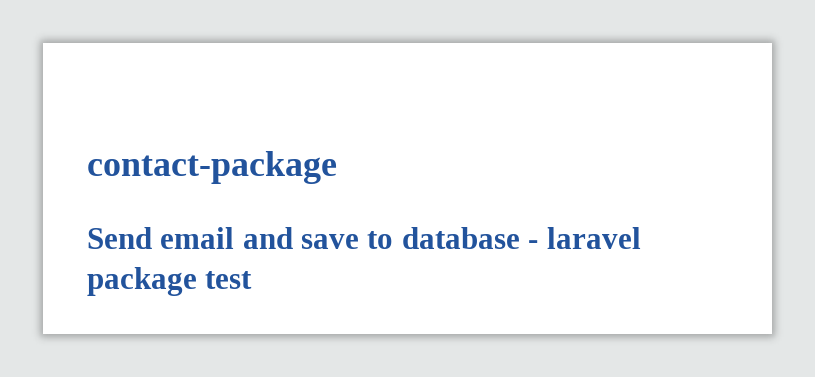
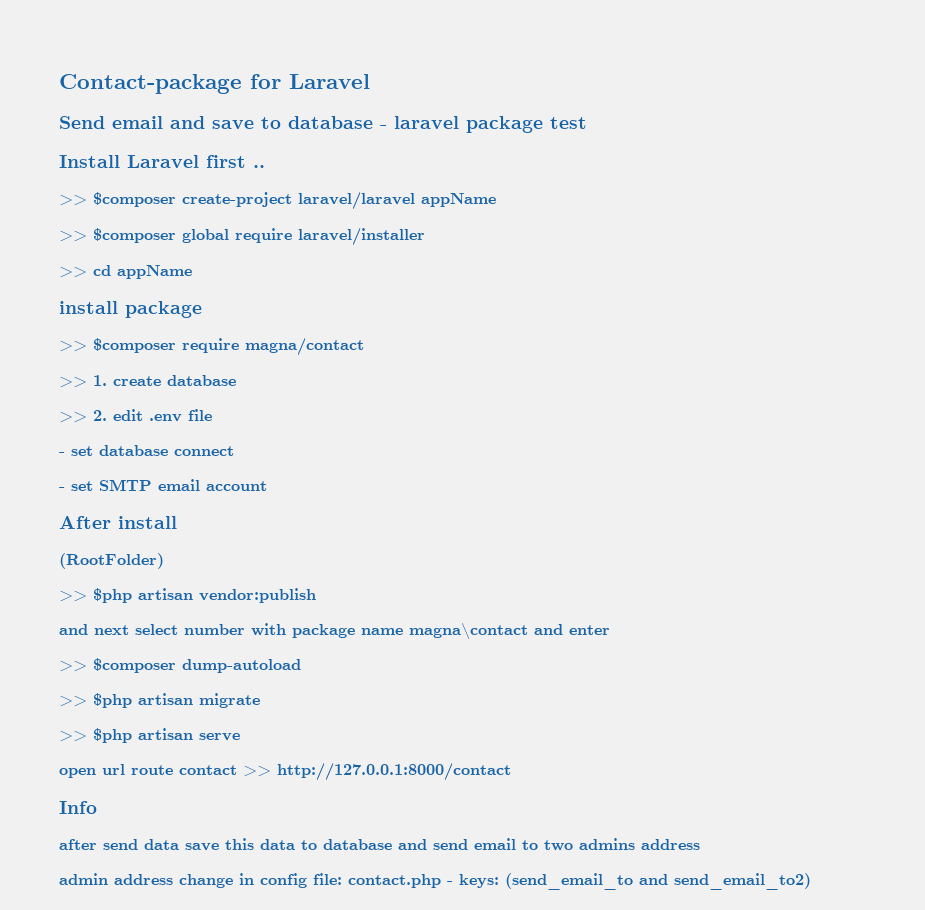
[87,151,337,184] contact-package -> [59,74,370,94] Contact-package for Laravel
(253, 280) none -> [59,155,265,168] [59,192,496,210] [59,228,425,246] [59,265,192,279] [59,301,202,318] [59,338,364,356] [59,375,236,388] [59,409,212,423] [59,445,234,456] [59,479,267,491] [59,516,177,529] [59,553,164,569] [59,588,316,603] [59,623,610,639] [59,658,301,673] [59,693,260,708] [59,728,240,743] [59,763,511,781] [59,801,97,814] [59,838,700,851] [59,873,811,890] // Install Laravel first .. // >> $composer create-project laravel/laravel appName // >> $composer global require laravel/installer // >> cd appName // install package // >> $composer require magna/contact // >> 1. create database // >> 2. edit .env file // - set database connect // - set SMTP email account // After install // (RootFolder) // >> $php artisan vendor:publish // and next select number with package name magna\contact and enter // >> $composer dump-autoload // >> $php artisan migrate // >> $php artisan serve // open url route contact >> http://127.0.0.1:8000/contact // Info // after send data save this data to database and send email to two admins address // admin address change in config file: contact.php - keys: (send_email_to and send_email_to2)

